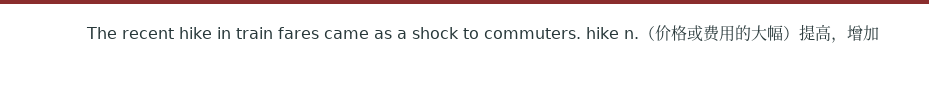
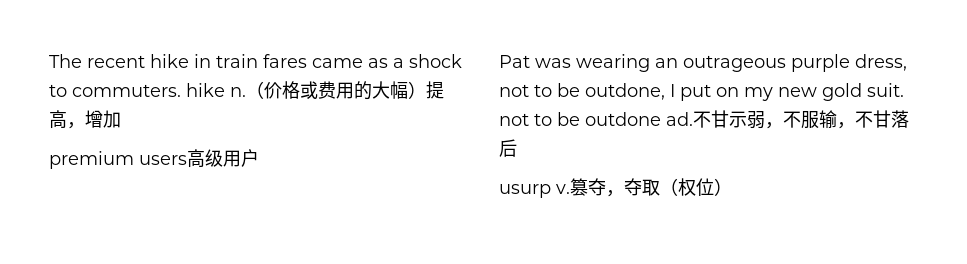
(879, 33) none -> [49,149,259,169] [499,54,907,72] [499,83,904,101] [499,110,909,129] [499,139,517,157] [499,178,732,198] // premium users高级用户 // Pat was wearing an outrageous purple dress, not to be outdone, I put on my new gold suit. not to be outdone ad.不甘示弱，不服输，不甘落后 // usurp v.篡夺，夺取（权位）

